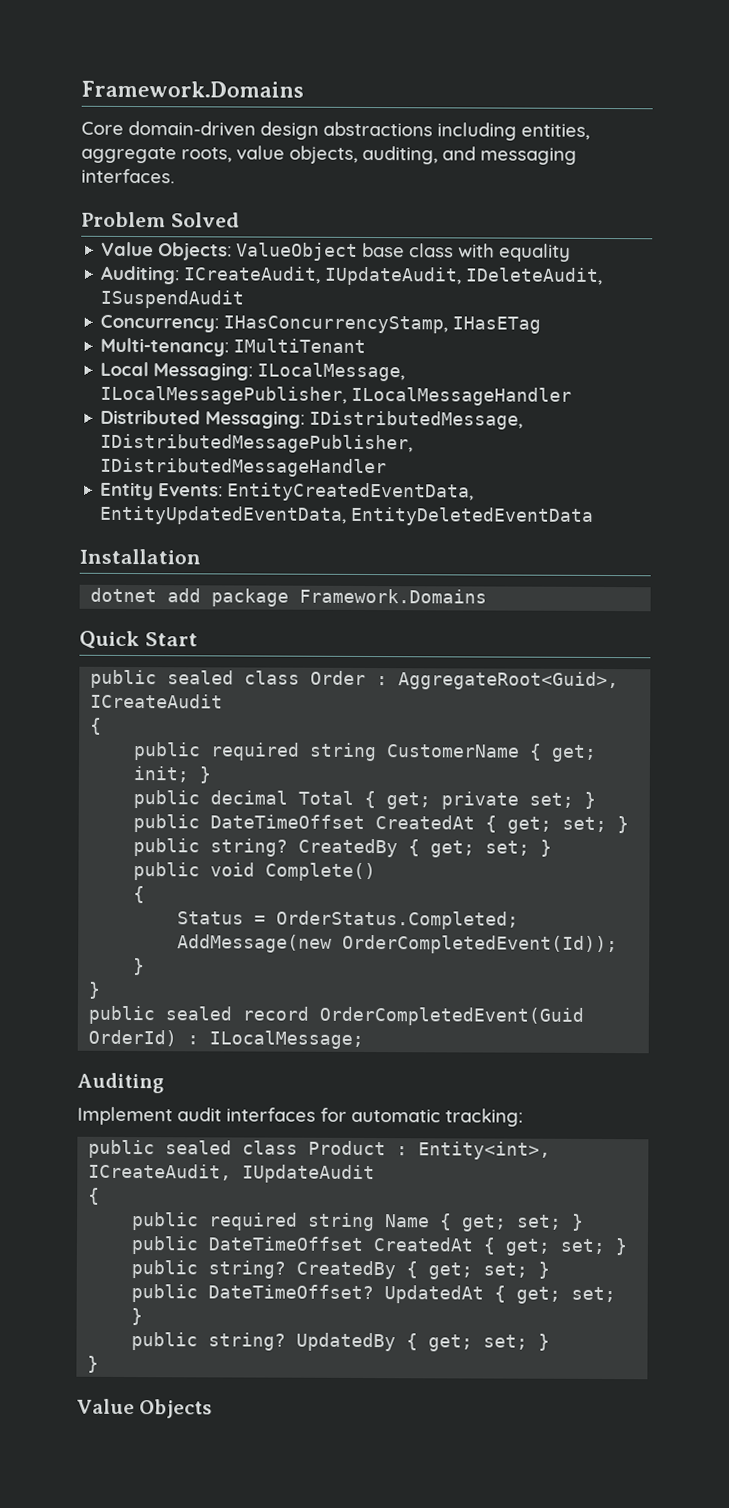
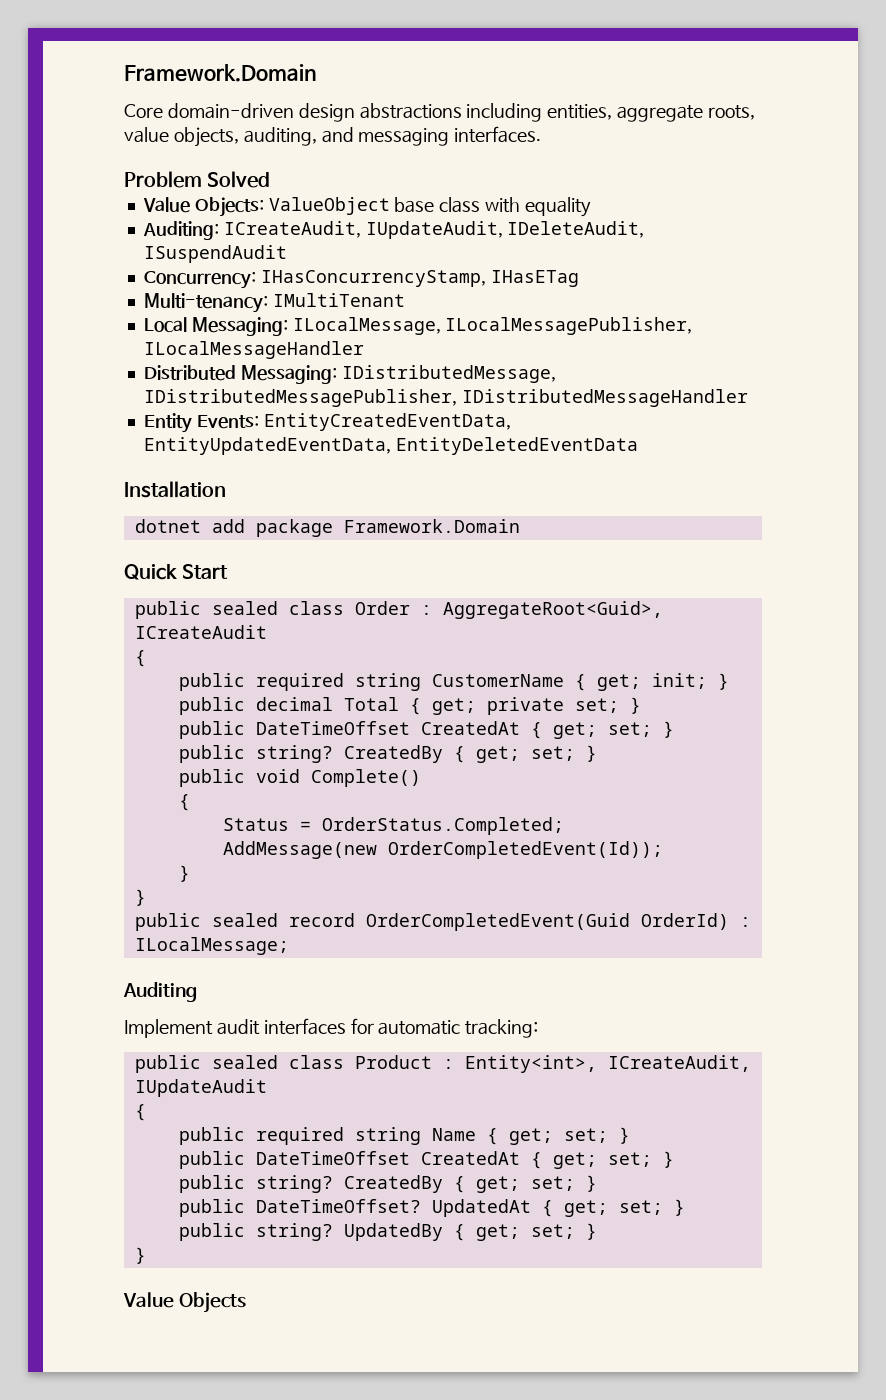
[81,80,304,98] Framework.Domains -> [124,64,316,82] Framework.Domain
[299,588,488,604] Framework.Domains -> [343,519,520,533] Framework.Domain

